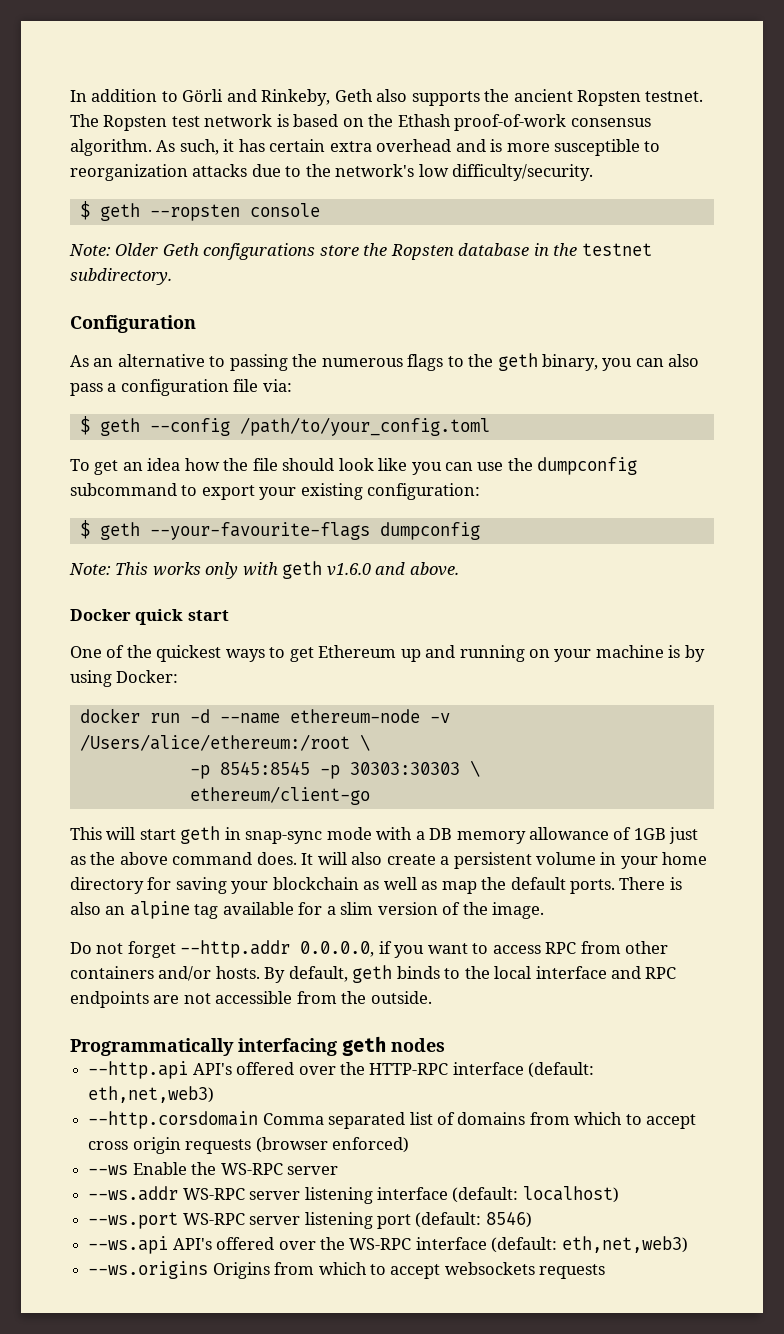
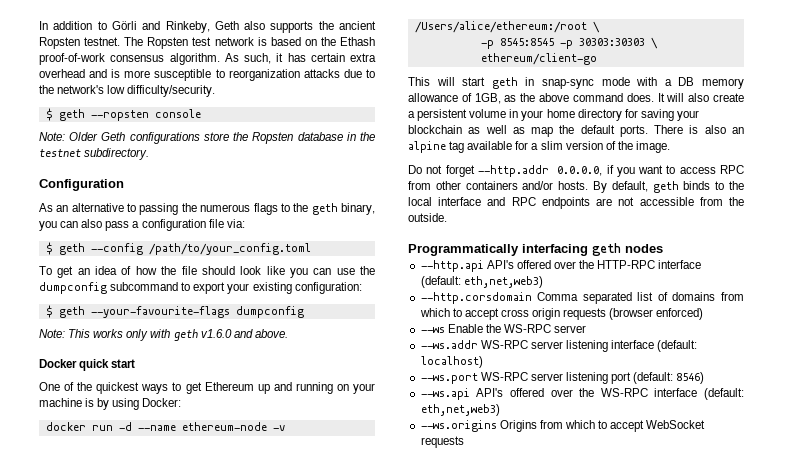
(181, 464) none -> [121,266,132,275] of
[633,827,699,844] 1GB just -> [474,93,501,104] 1GB,
[444,1262,535,1275] websockets -> [646,420,706,429] WebSocket

